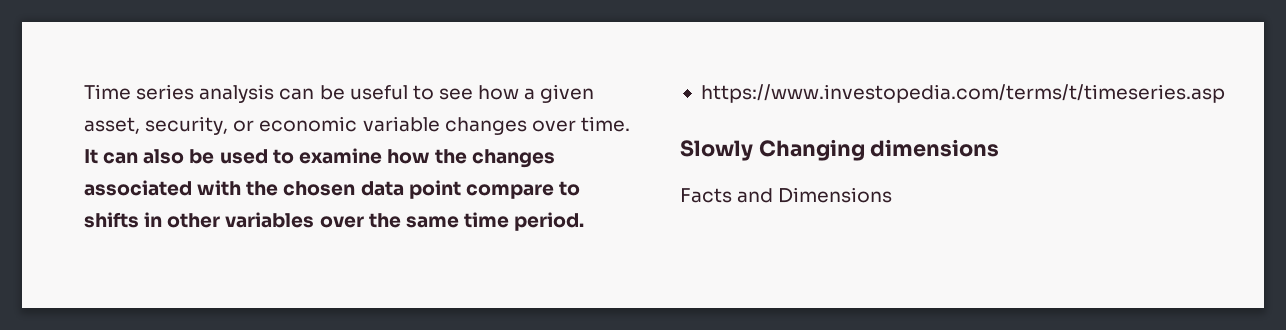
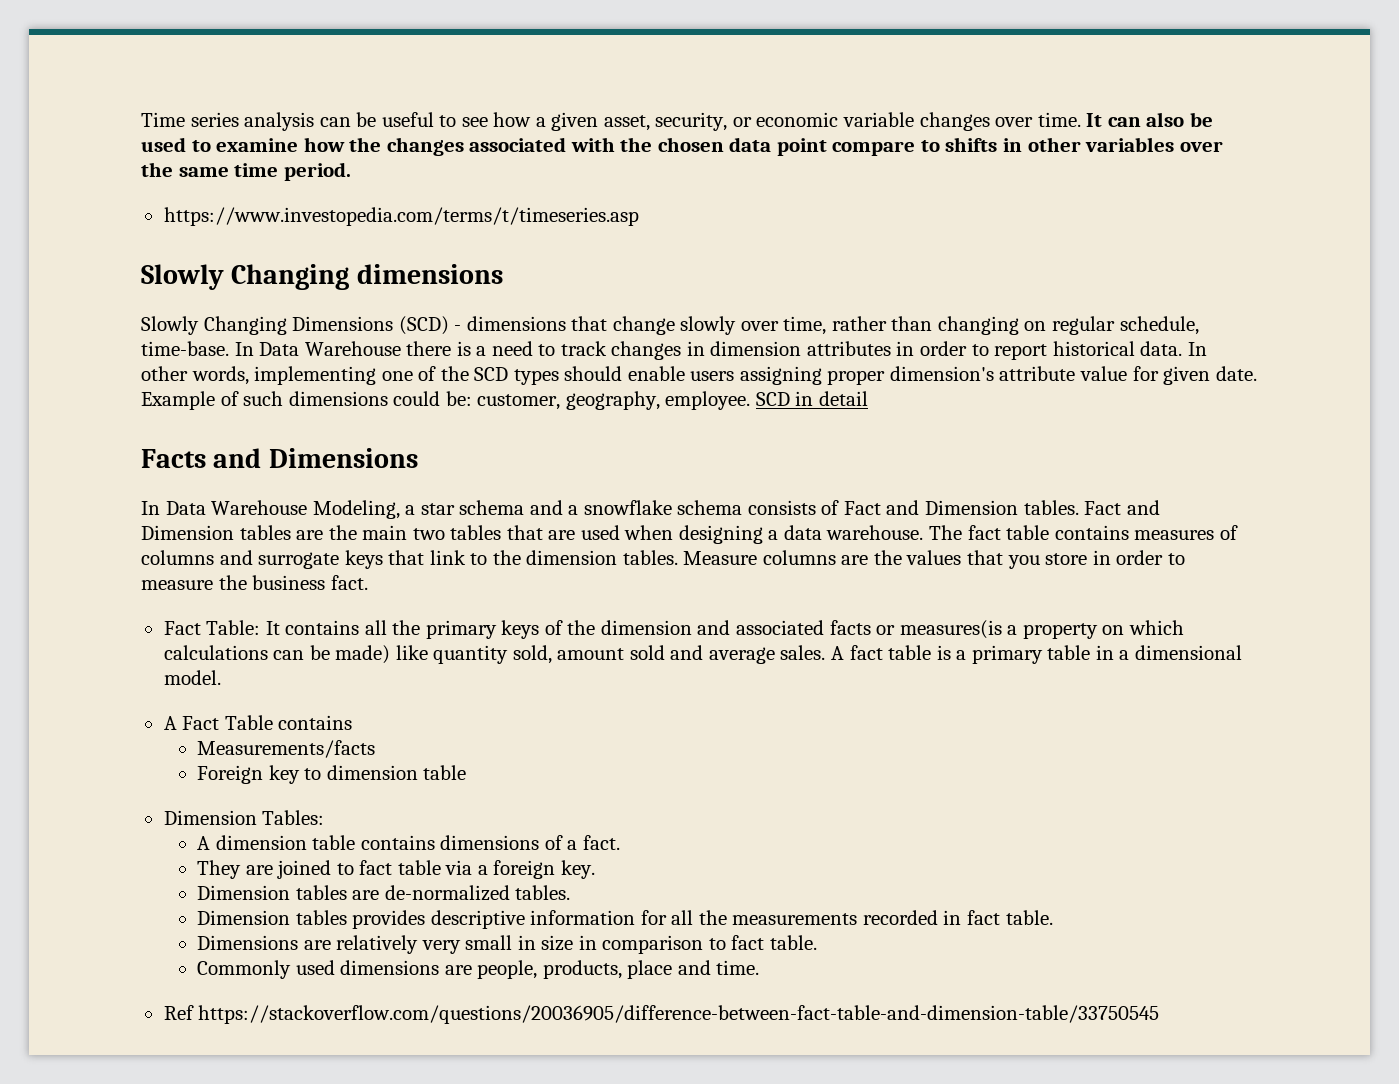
[680,187,893,203] Facts and Dimensions -> [141,316,1199,335] [141,341,1207,360] [141,366,1257,385] [141,391,868,410] [141,448,418,468] [141,500,1160,519] [141,525,1238,544] [141,550,1185,569] [141,575,368,590] [163,620,1184,639] [163,645,1242,664] [163,670,221,685] [163,715,353,730] [197,740,376,758] [197,765,467,784] [163,810,325,825] [197,835,620,850] [197,860,595,879] [197,885,571,901] [197,910,1053,929] [197,935,818,954] [197,960,760,979] [163,1005,1160,1024] Slowly Changing Dimensions (SCD) - dimensions that change slowly over time, rather than changing on regular schedule, time-base. In Data Warehouse there is a need to track changes in dimension attributes in order to report historical data. In other words, implementing one of the SCD types should enable users assigning proper dimension's attribute value for given date. Example of such dimensions could be: customer, geography, employee. SCD in detail // Facts and Dimensions // In Data Warehouse Modeling, a star schema and a snowflake schema consists of Fact and Dimension tables. Fact and Dimension tables are the main two tables that are used when designing a data warehouse. The fact table contains measures of columns and surrogate keys that link to the dimension tables. Measure columns are the values that you store in order to measure the business fact. // Fact Table: It contains all the primary keys of the dimension and associated facts or measures(is a property on which calculations can be made) like quantity sold, amount sold and average sales. A fact table is a primary table in a dimensional model. // A Fact Table contains // Measurements/facts // Foreign key to dimension table // Dimension Tables: // A dimension table contains dimensions of a fact. // They are joined to fact table via a foreign key. // Dimension tables are de-normalized tables. // Dimension tables provides descriptive information for all the measurements recorded in fact table. // Dimensions are relatively very small in size in comparison to fact table. // Commonly used dimensions are people, products, place and time. // Ref https://stackoverflow.com/questions/20036905/difference-between-fact-table-and-dimension-table/33750545

